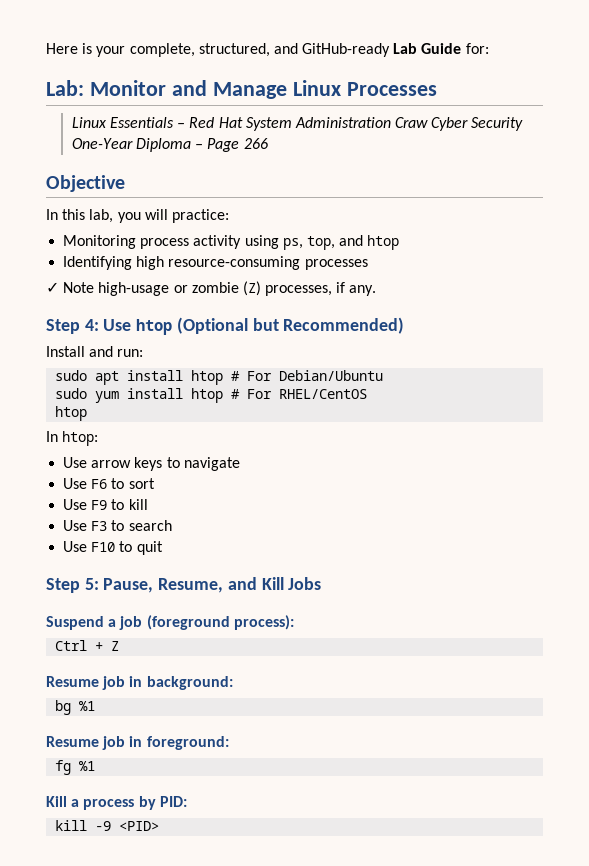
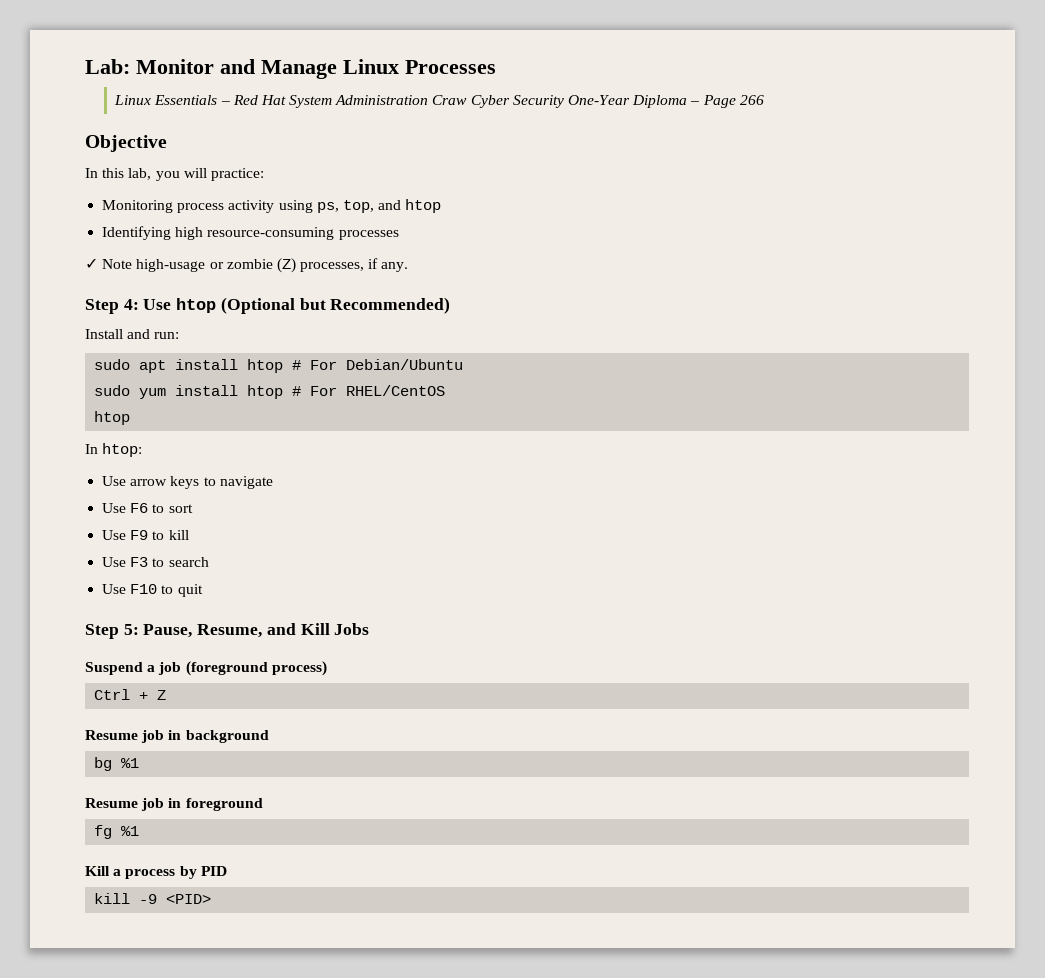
[46,43,489,57] Here is your complete, structured, and GitHub-ready Lab Guide for: // -> (85, 66) none
[233,615,294,630] process): -> [271,661,327,676] process)
[146,676,233,690] background: -> [185,730,269,743] background
[146,736,229,750] foreground: -> [185,798,263,811] foreground
[159,796,187,807] PID: -> [200,866,227,876] PID

